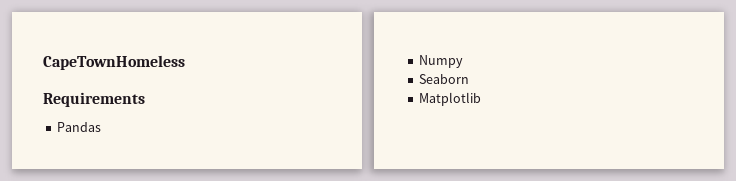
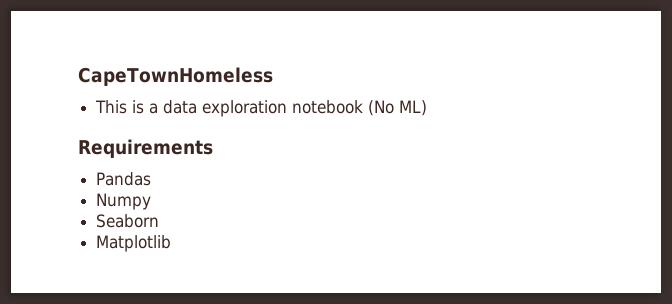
(185, 62) none -> [95,100,428,117] // This is a data exploration notebook (No ML)

